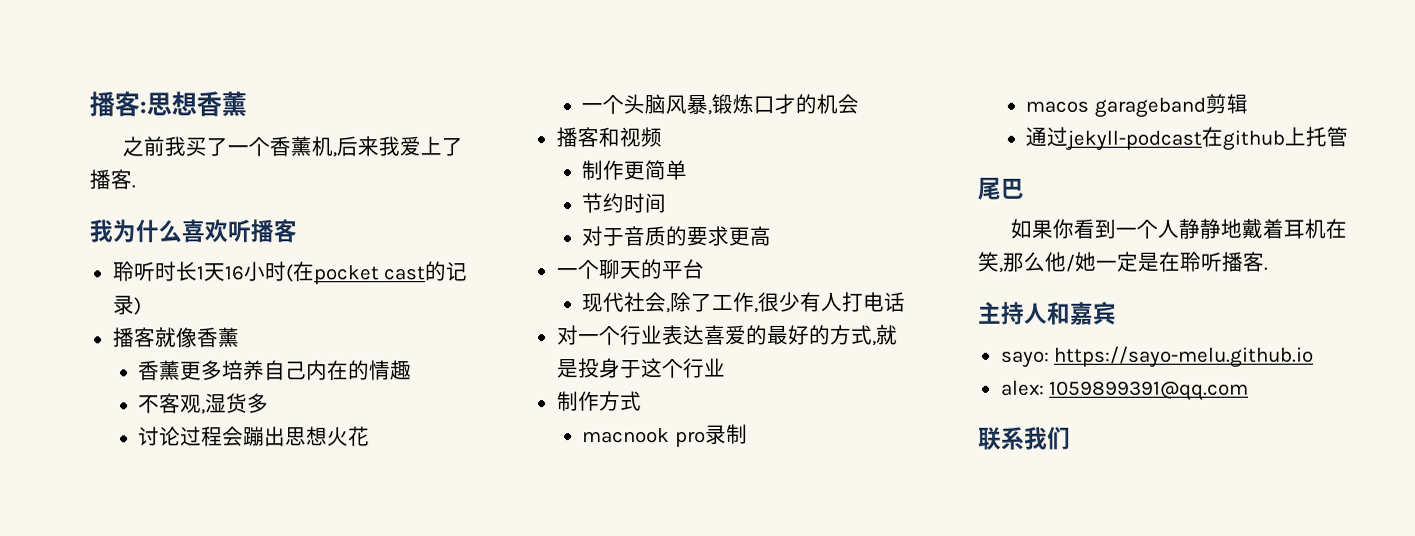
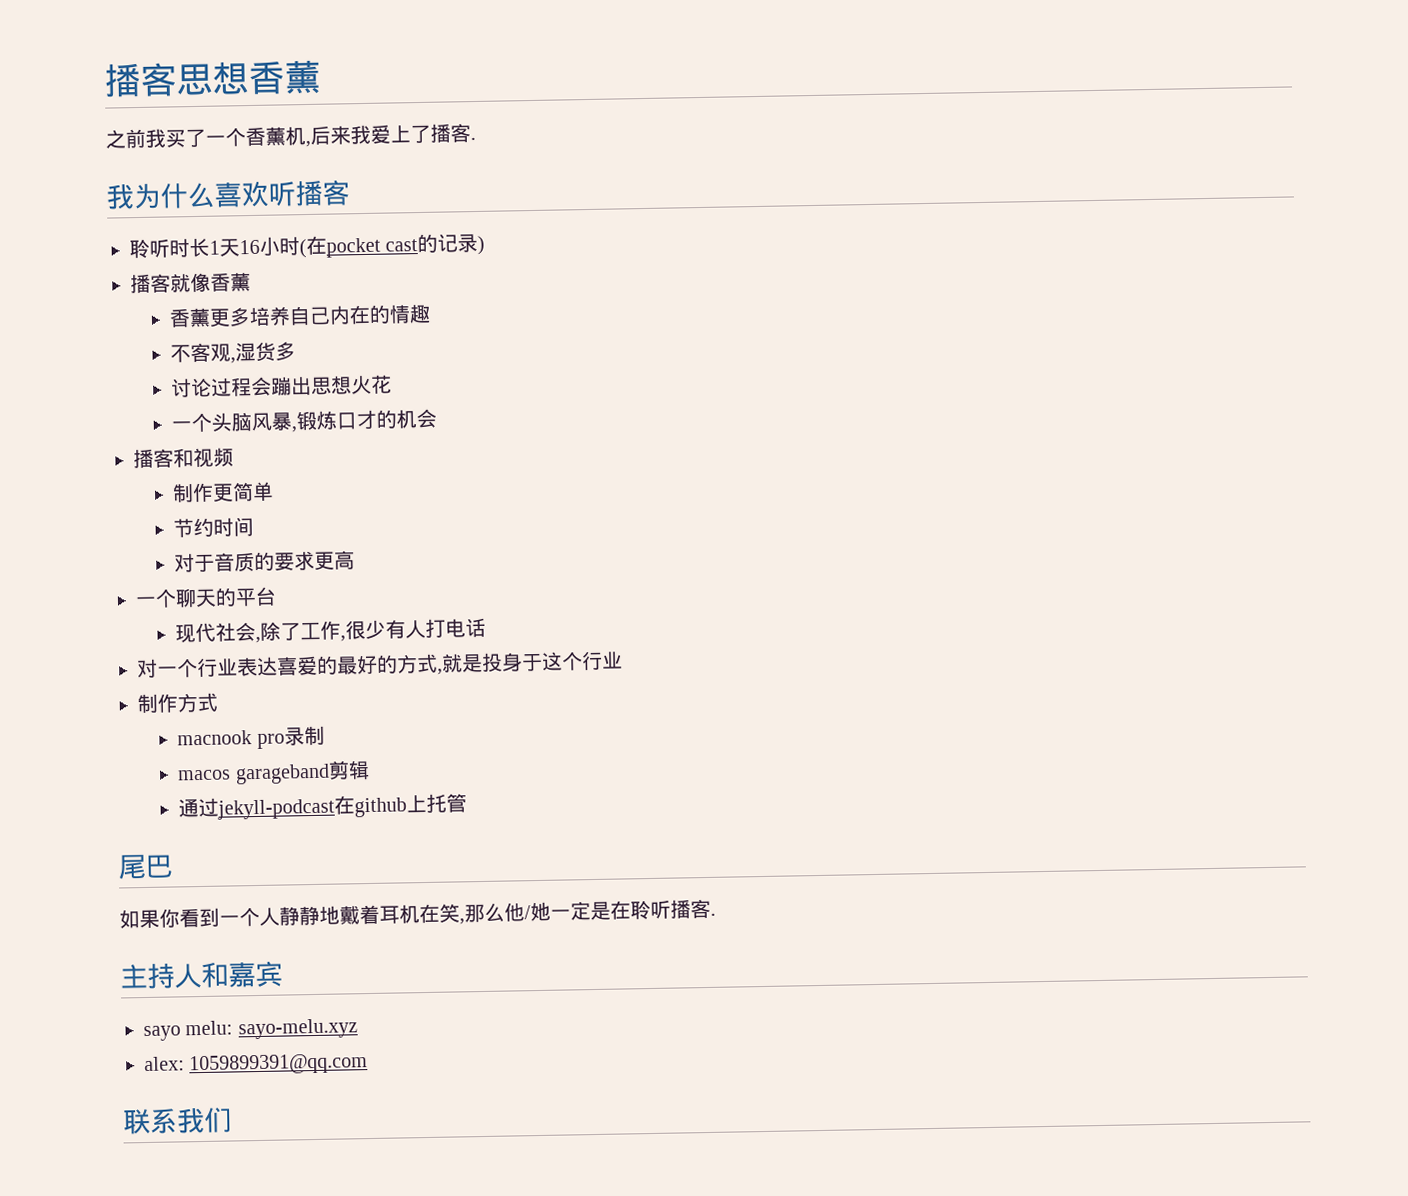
[89,91,147,117] 播客: -> [104,62,177,98] 播客
[1000,346,1315,368] sayo: https://sayo-melu.github.io -> [143,1018,358,1042] sayo melu: sayo-melu.xyz

